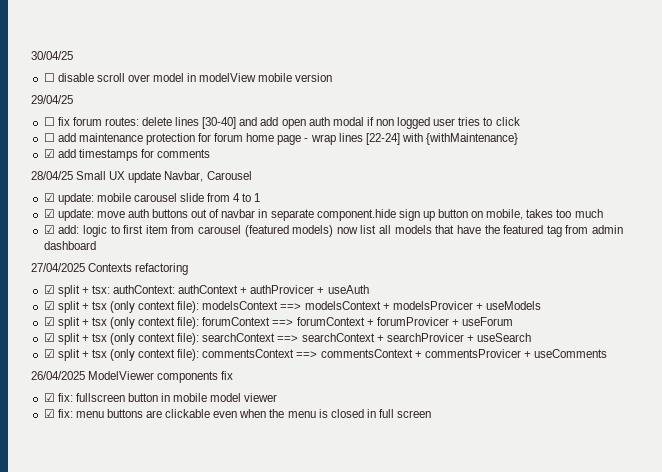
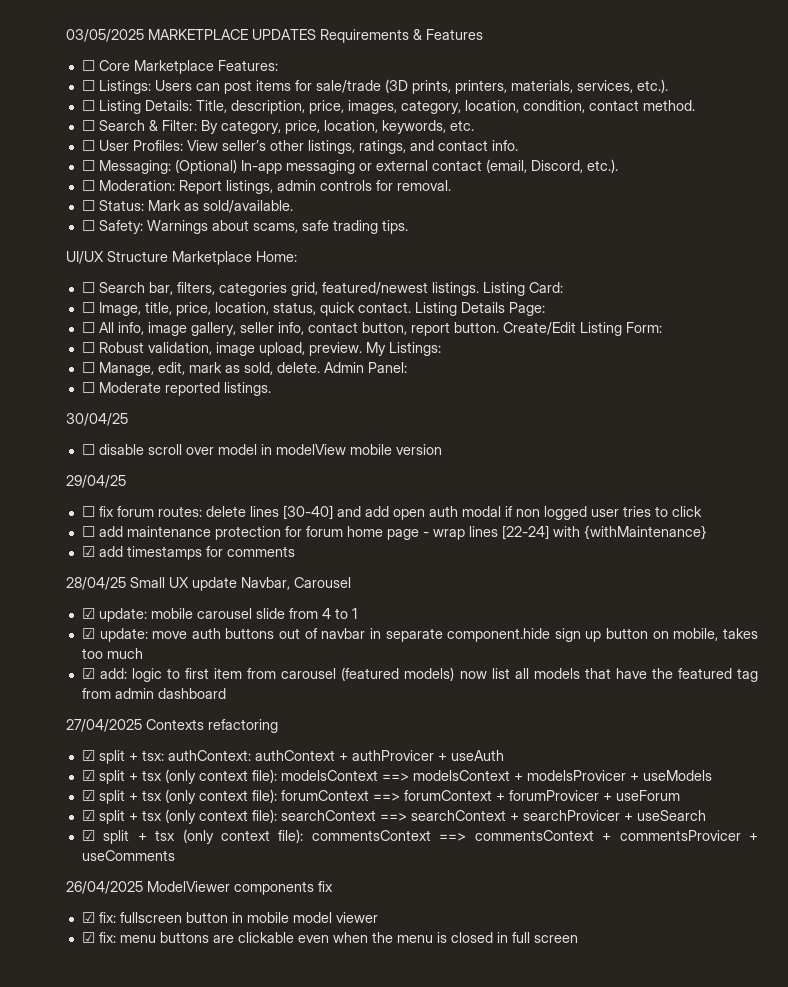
(31, 55) none -> [66,29,483,43] [81,60,278,74] [81,79,668,94] [81,100,695,114] [81,120,474,134] [81,140,518,154] [81,159,618,174] [81,180,451,194] [81,200,293,213] [81,220,408,234] [66,251,297,265] [81,282,563,296] [81,302,545,316] [81,322,662,336] [81,342,441,356] [81,362,407,376] [81,382,271,396] 03/05/2025 MARKETPLACE UPDATES Requirements & Features // ☐ Core Marketplace Features: // ☐ Listings: Users can post items for sale/trade (3D prints, printers, materials, services, etc.). // ☐ Listing Details: Title, description, price, images, category, location, condition, contact method. // ☐ Search & Filter: By category, price, location, keywords, etc. // ☐ User Profiles: View seller’s other listings, ratings, and contact info. // ☐ Messaging: (Optional) In-app messaging or external contact (email, Discord, etc.). // ☐ Moderation: Report listings, admin controls for removal. // ☐ Status: Mark as sold/available. // ☐ Safety: Warnings about scams, safe trading tips. // UI/UX Structure Marketplace Home: // ☐ Search bar, filters, categories grid, featured/newest listings. Listing Card: // ☐ Image, title, price, location, status, quick contact. Listing Details Page: // ☐ All info, image gallery, seller info, contact button, report button. Create/Edit Listing Form: // ☐ Robust validation, image upload, preview. My Listings: // ☐ Manage, edit, mark as sold, delete. Admin Panel: // ☐ Moderate reported listings. //

